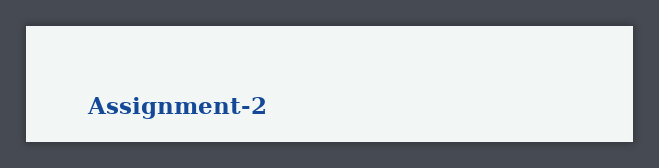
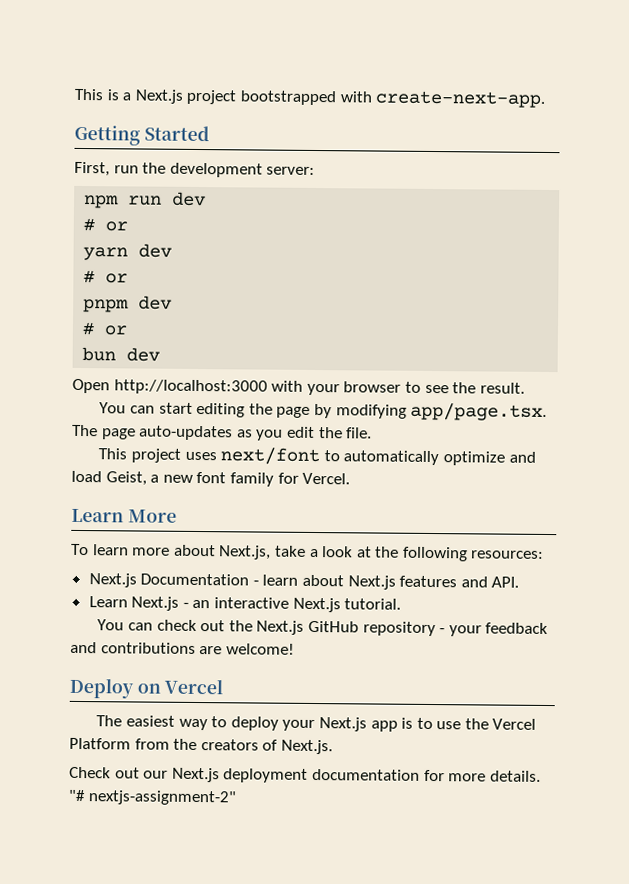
[87,97,267,119] Assignment-2 -> [74,88,547,108] [74,124,210,146] [74,161,316,178] [83,191,207,209] [83,218,129,232] [83,243,173,261] [83,270,129,284] [83,295,173,313] [82,322,128,336] [82,347,161,362] [72,378,525,396] [99,402,548,421] [72,424,373,441] [98,447,536,466] [71,470,351,487] [71,508,177,523] [71,543,545,562] [88,573,520,590] [88,596,402,613] [97,619,549,637] [70,641,295,655] [69,677,224,699] [96,715,537,732] [69,737,333,755] [69,766,541,783] [68,789,237,806] This is a Next.js project bootstrapped with create-next-app. // Getting Started // First, run the development server: // npm run dev // # or // yarn dev // # or // pnpm dev // # or // bun dev // Open http://localhost:3000 with your browser to see the result. // You can start editing the page by modifying app/page.tsx. The page auto-updates as you edit the file. // This project uses next/font to automatically optimize and load Geist, a new font family for Vercel. // Learn More // To learn more about Next.js, take a look at the following resources: // Next.js Documentation - learn about Next.js features and API. // Learn Next.js - an interactive Next.js tutorial. // You can check out the Next.js GitHub repository - your feedback and contributions are welcome! // Deploy on Vercel // The easiest way to deploy your Next.js app is to use the Vercel Platform from the creators of Next.js. // Check out our Next.js deployment documentation for more details. "# nextjs-assignment-2"

